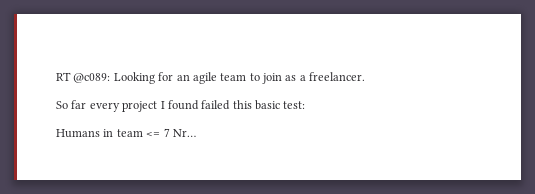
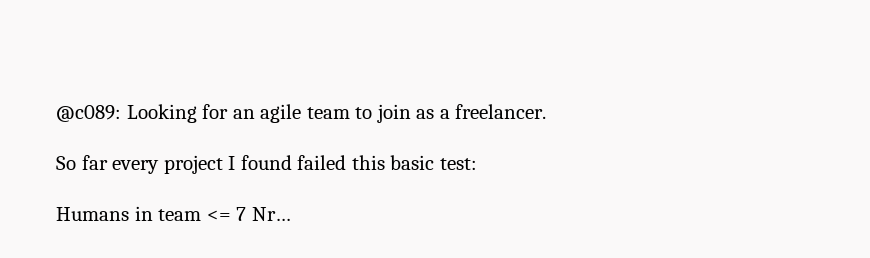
[56,72,71,81] RT -> (56, 113) none

